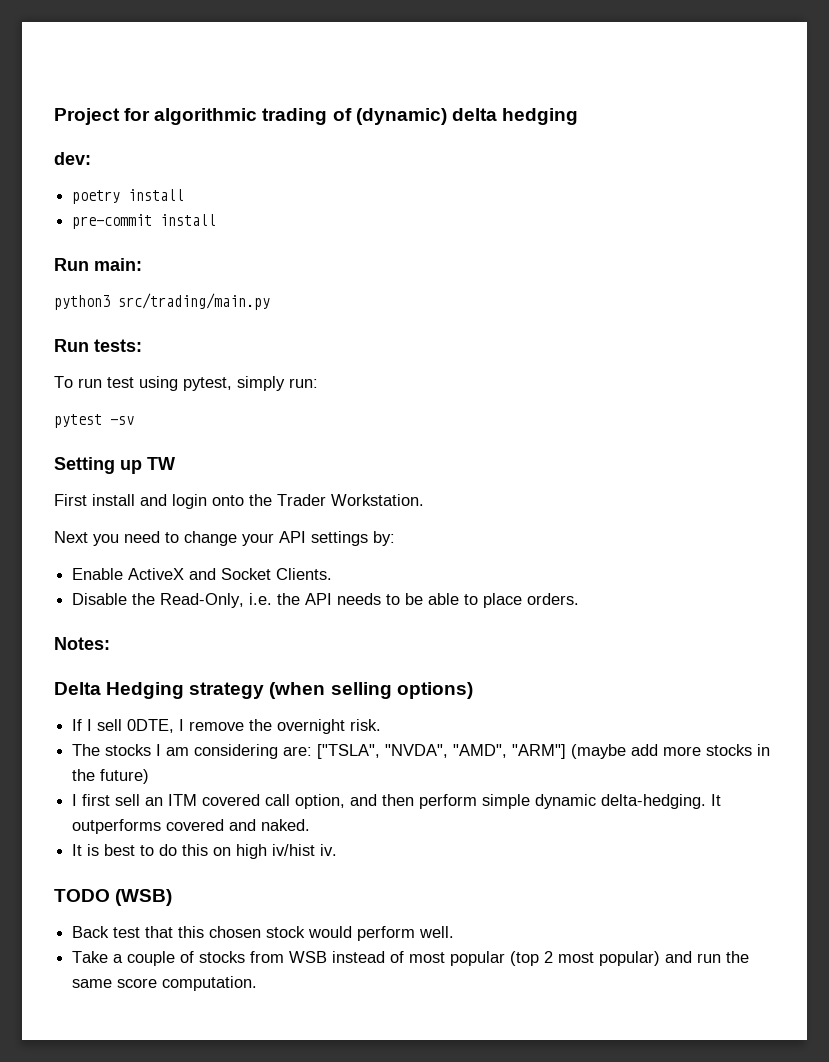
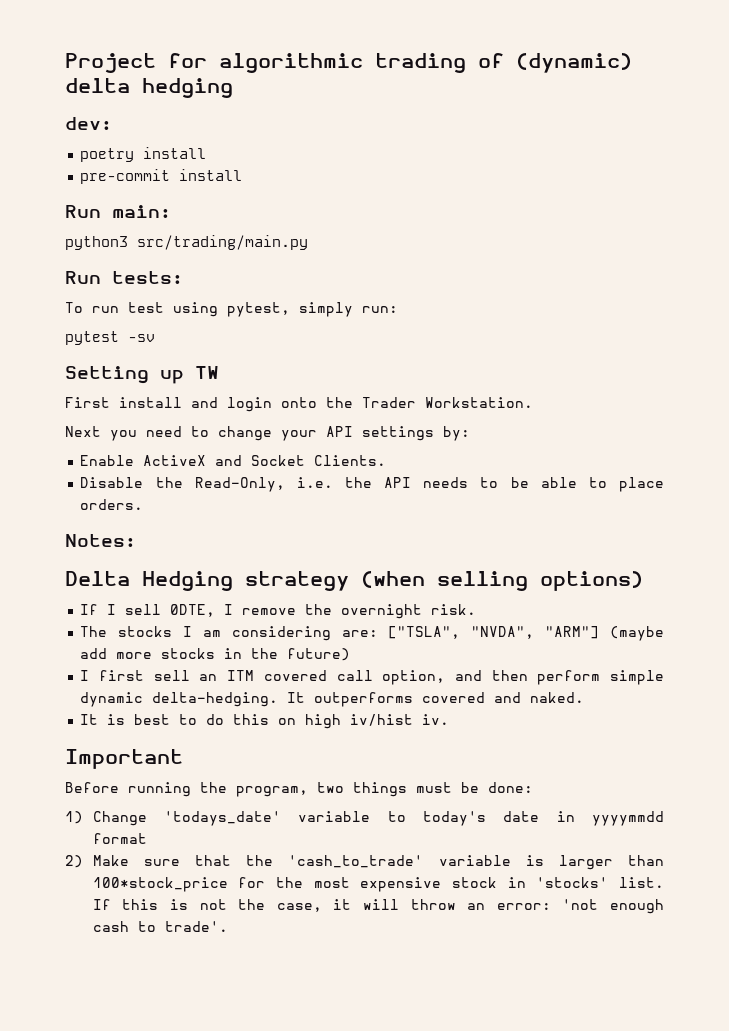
[453,744,508,758] "AMD", -> (535, 632) none
[54,889,173,906] [72,926,455,941] [72,951,750,966] [72,976,258,991] TODO (WSB) // Back test that this chosen stock would perform well. // Take a couple of stocks from WSB instead of most popular (top 2 most popular) and run the same score computation. -> [65,749,183,769] [65,782,533,797] [65,811,664,826] [92,833,147,844] [65,855,664,870] [92,877,665,892] [92,899,664,914] [92,921,228,932] Important // Before running the program, two things must be done: // 1) Change 'todays_date' variable to today's date in yyyymmdd format // 2) Make sure that the 'cash_to_trade' variable is larger than 100*stock_price for the most expensive stock in 'stocks' list. If this is not the case, it will throw an error: 'not enough cash to trade'.

